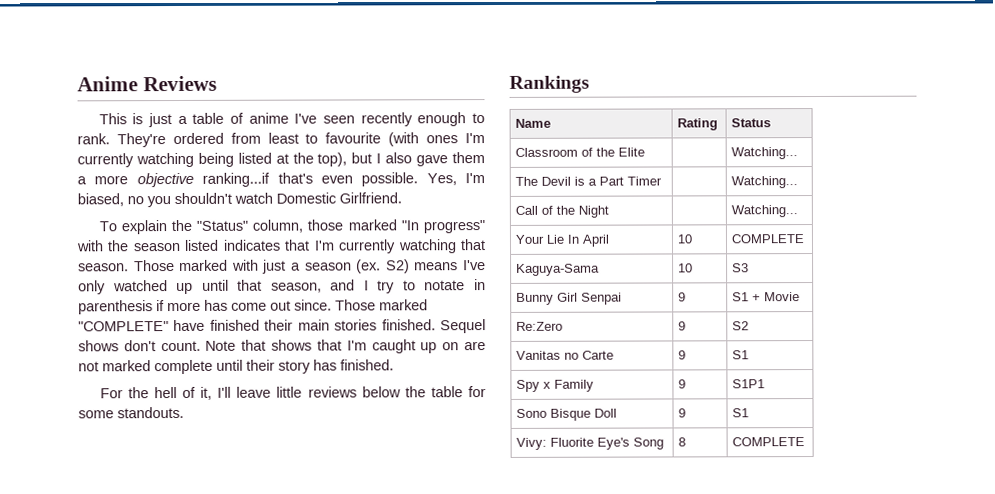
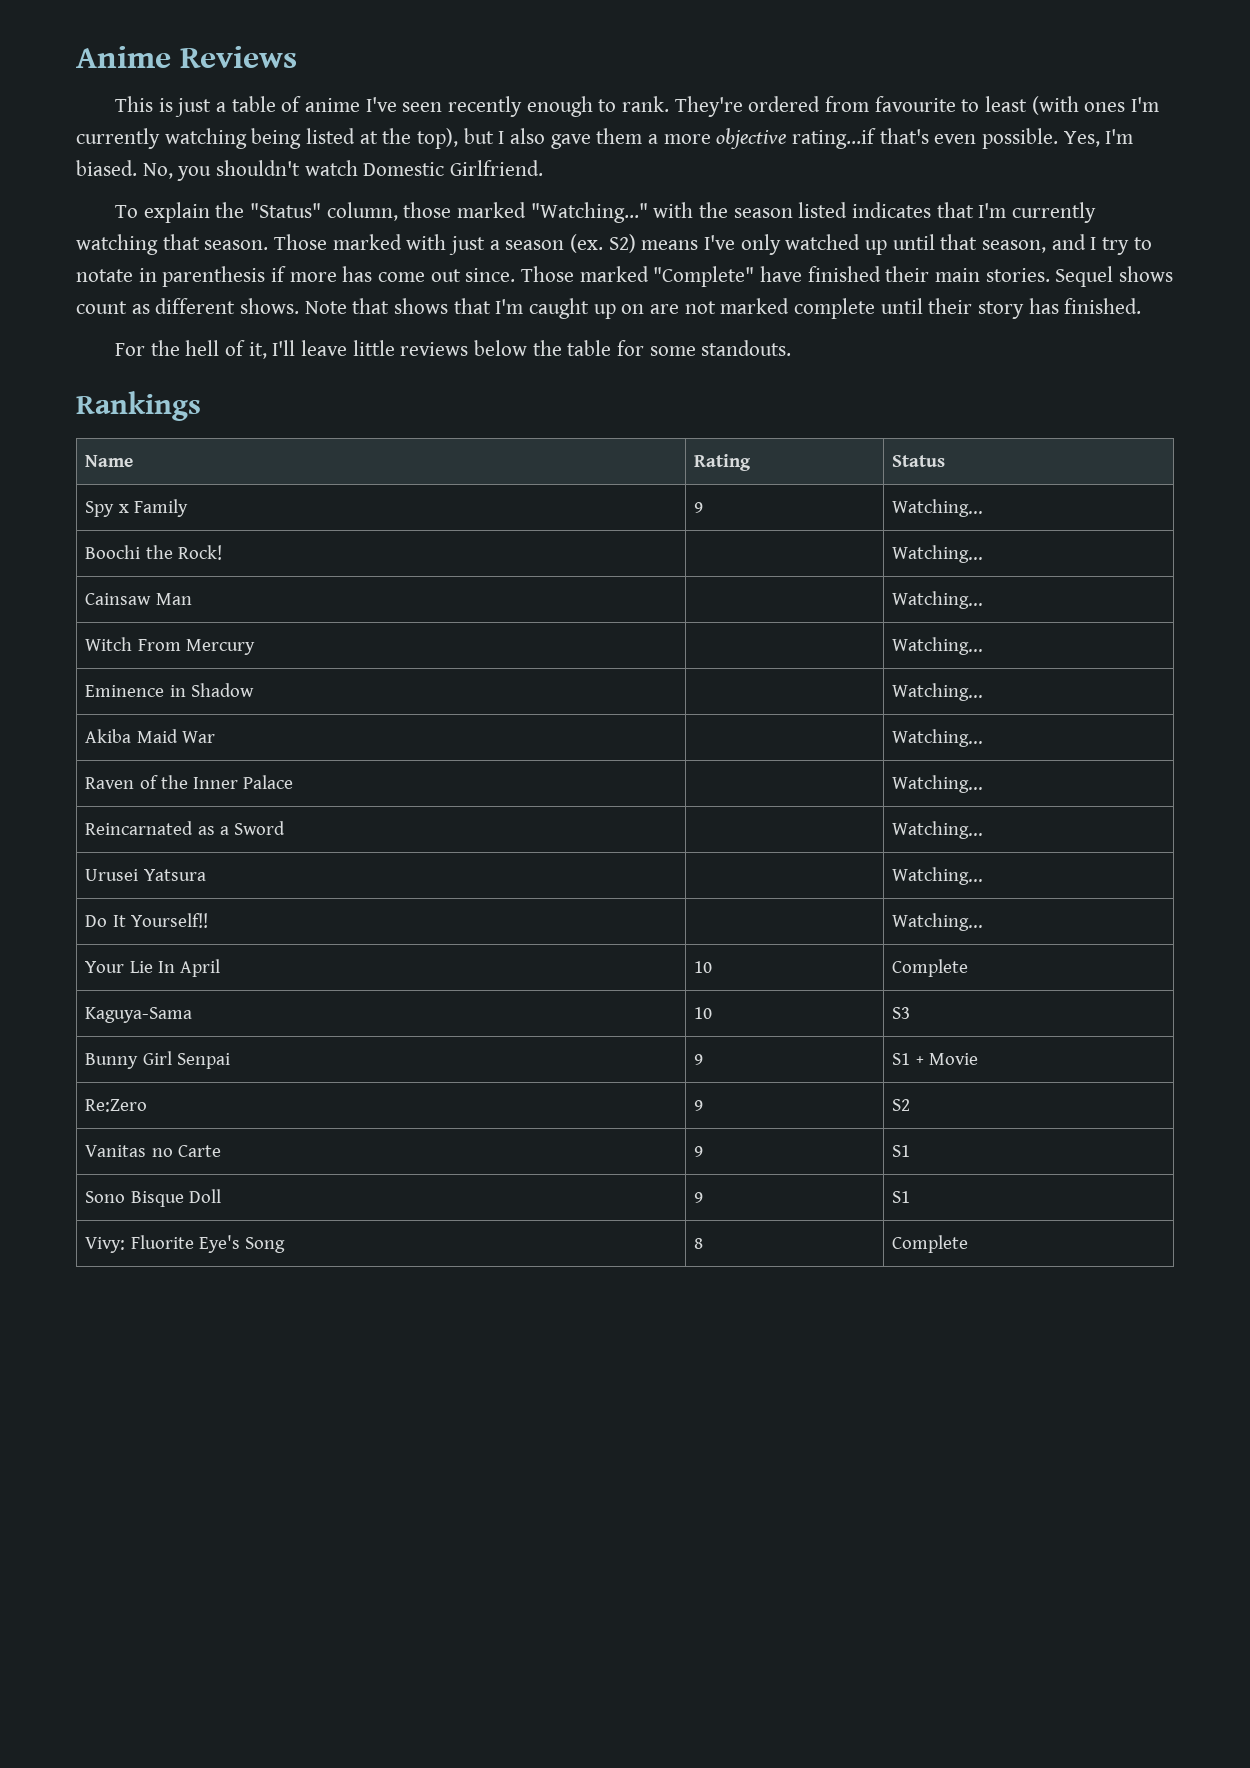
[267,132,382,144] least to favourite -> [874,96,1028,112] favourite to least
[202,172,271,187] ranking...if -> [792,128,877,149] rating...if
[77,193,144,207] biased, no -> [76,160,173,179] biased. No,
[400,220,485,234] "In progress" -> [530,202,648,223] "Watching..."
[78,321,169,332] "COMPLETE" -> [653,266,755,287] "Complete"
[334,319,486,334] [78,340,201,352] stories finished. Sequel shows don't count. -> [985,266,1174,287] [76,298,300,314] stories. Sequel shows count as different shows.
[515,147,646,157] [731,147,799,160] [515,176,663,186] [731,176,799,189] [515,205,610,218] Classroom of the Elite | | Watching... // The Devil is a Part Timer | | Watching... // Call of the Night -> [85,499,188,517] [694,502,704,513] [892,499,984,517] [85,545,222,560] [892,545,984,563] [85,593,192,605] [892,591,984,609] [85,637,255,655] [892,637,984,655] [85,683,254,697] [892,683,984,701] [85,729,215,743] [892,729,984,747] [85,775,293,789] [892,775,984,793] [85,821,285,835] [892,821,984,839] [85,869,206,881] [892,867,984,885] [85,913,208,928] Spy x Family | 9 | Watching... // Boochi the Rock! | | Watching... // Cainsaw Man | | Watching... // Witch From Mercury | | Watching... // Eminence in Shadow | | Watching... // Akiba Maid War | | Watching... // Raven of the Inner Palace | | Watching... // Reincarnated as a Sword | | Watching... // Urusei Yatsura | | Watching... // Do It Yourself!!
[731,234,805,244] COMPLETE -> [892,959,969,977] Complete
[516,379,595,392] [678,379,687,389] [732,379,766,389] // Spy x Family | 9 | S1P1 -> (911, 1151) none
[732,437,806,447] COMPLETE -> [892,1235,969,1253] Complete

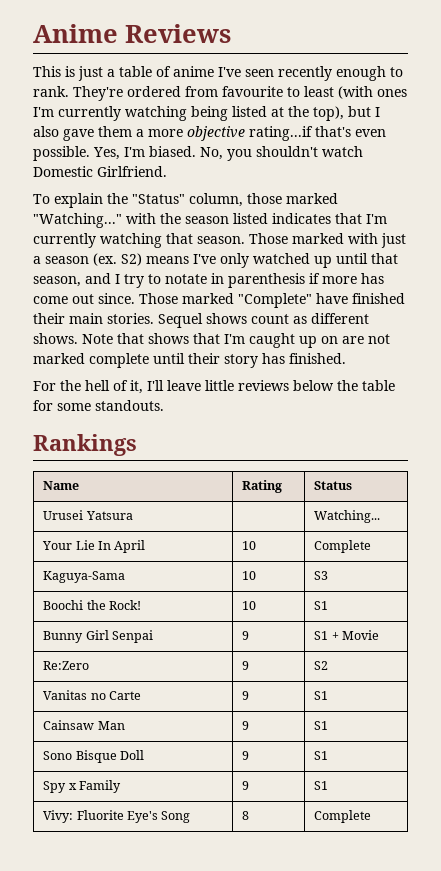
[85,499,188,517] [694,502,704,513] [892,499,984,517] [85,545,222,560] [892,545,984,563] [85,593,192,605] [892,591,984,609] [85,637,255,655] [892,637,984,655] [85,683,254,697] [892,683,984,701] [85,729,215,743] [892,729,984,747] [85,775,293,789] [892,775,984,793] [85,821,285,835] [892,821,984,839] // Spy x Family | 9 | Watching... // Boochi the Rock! | | Watching... // Cainsaw Man | | Watching... // Witch From Mercury | | Watching... // Eminence in Shadow | | Watching... // Akiba Maid War | | Watching... // Raven of the Inner Palace | | Watching... // Reincarnated as a Sword | | Watching... -> (353, 485) none
[85,913,208,928] [892,913,984,931] // Do It Yourself!! | | Watching... -> (381, 516) none
(911, 1013) none -> [43,600,142,610] [242,601,257,610] [314,601,329,610] // Boochi the Rock! | 10 | S1
(911, 1151) none -> [43,720,125,730] [242,721,250,730] [314,721,329,730] // Cainsaw Man | 9 | S1
(911, 1197) none -> [43,780,122,793] [242,781,250,790] [314,781,329,790] // Spy x Family | 9 | S1

